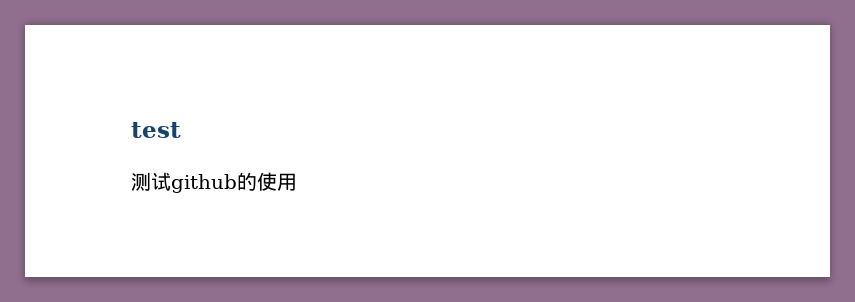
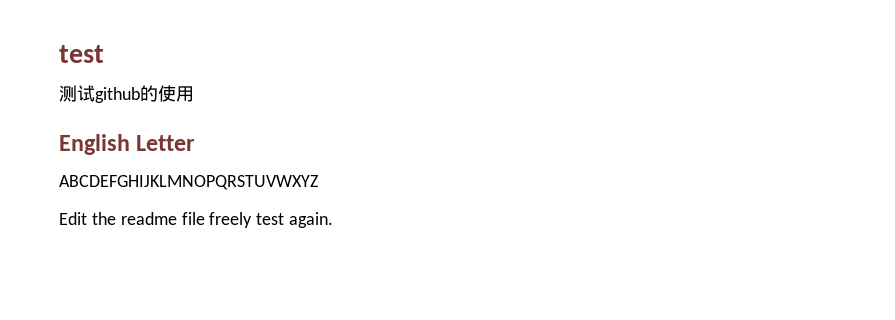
(297, 182) none -> [59,134,196,155] [59,175,318,190] [59,212,334,228] // English Letter // ABCDEFGHIJKLMNOPQRSTUVWXYZ // Edit the readme file freely test again.

